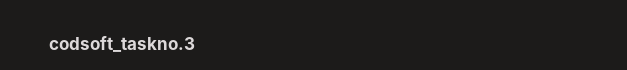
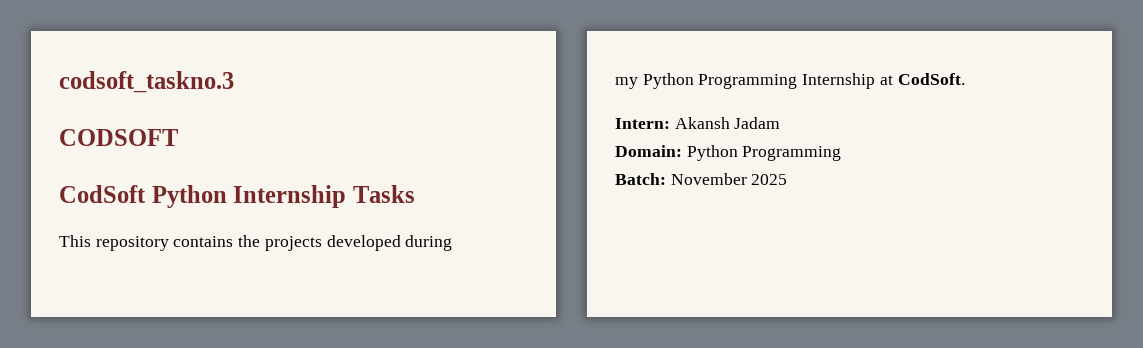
(195, 44) none -> [59,129,178,146] [59,185,415,208] [59,235,453,251] [615,73,965,89] [615,117,781,129] [615,145,842,161] [615,173,788,185] // CODSOFT // CodSoft Python Internship Tasks // This repository contains the projects developed during my Python Programming Internship at CodSoft. // Intern: Akansh Jadam // Domain: Python Programming // Batch: November 2025

